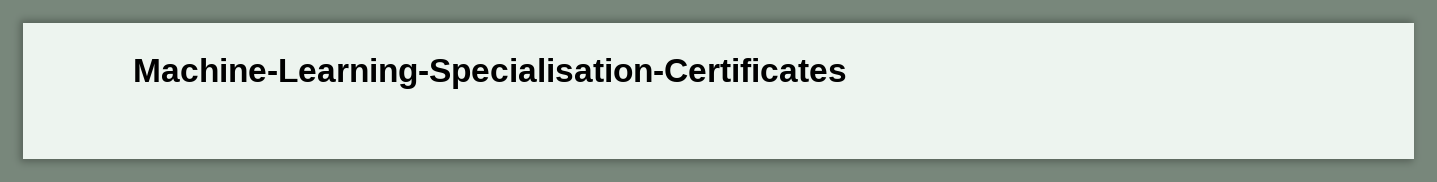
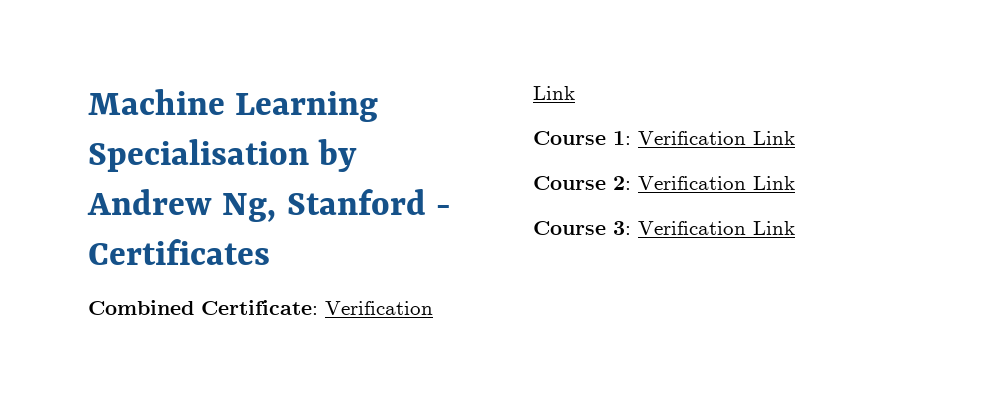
[133,58,847,89] Machine-Learning-Specialisation-Certificates -> [88,89,379,122] [88,139,358,172] [87,189,452,222] [88,239,270,265] [88,300,433,315] [533,86,575,100] [533,131,795,145] [533,176,795,190] [533,221,795,235] Machine Learning Specialisation by Andrew Ng, Stanford - Certificates // Combined Certificate: Verification Link // Course 1: Verification Link // Course 2: Verification Link // Course 3: Verification Link

